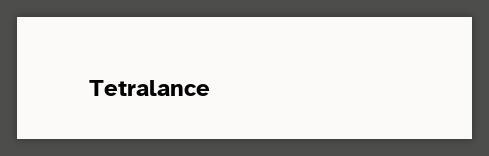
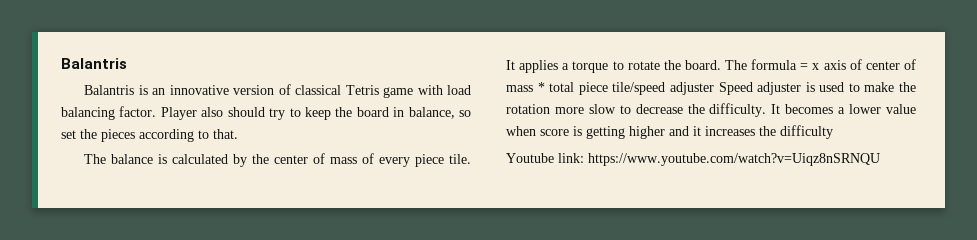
[89,80,210,96] Tetralance -> [61,58,127,69] [84,84,471,98] [61,106,472,120] [61,129,238,142] [84,153,471,167] [506,59,916,73] [506,82,916,95] [506,103,917,117] [506,125,833,139] [506,153,880,166] Balantris // Balantris is an innovative version of classical Tetris game with load balancing factor. Player also should try to keep the board in balance, so set the pieces according to that. // The balance is calculated by the center of mass of every piece tile. It applies a torque to rotate the board. The formula = x axis of center of mass * total piece tile/speed adjuster Speed adjuster is used to make the rotation more slow to decrease the difficulty. It becomes a lower value when score is getting higher and it increases the difficulty // Youtube link: https://www.youtube.com/watch?v=Uiqz8nSRNQU

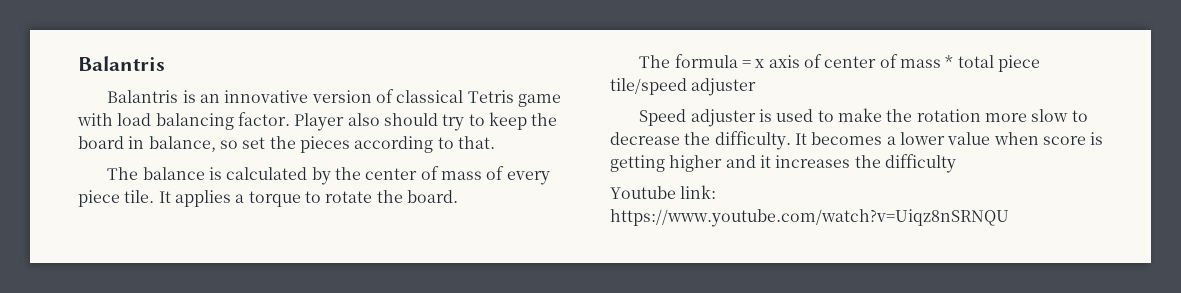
(721, 65) none -> (458, 196) //
(714, 88) none -> (757, 87) //

